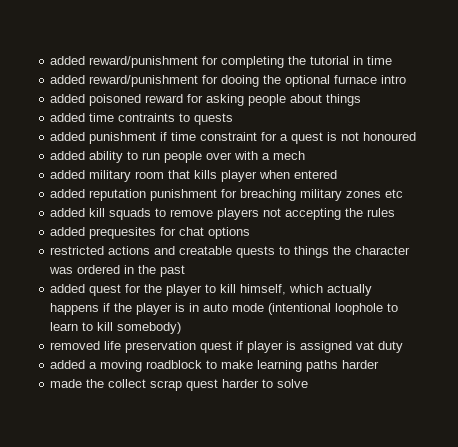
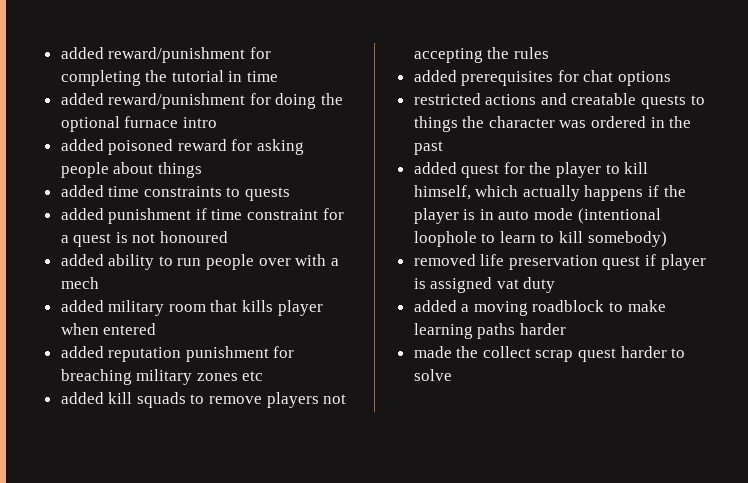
[221,75,260,87] dooing -> [275,93,317,109] doing
[118,113,176,122] contraints -> [143,186,222,197] constraints
[89,227,157,239] prequesites -> [461,71,554,86] prerequisites

